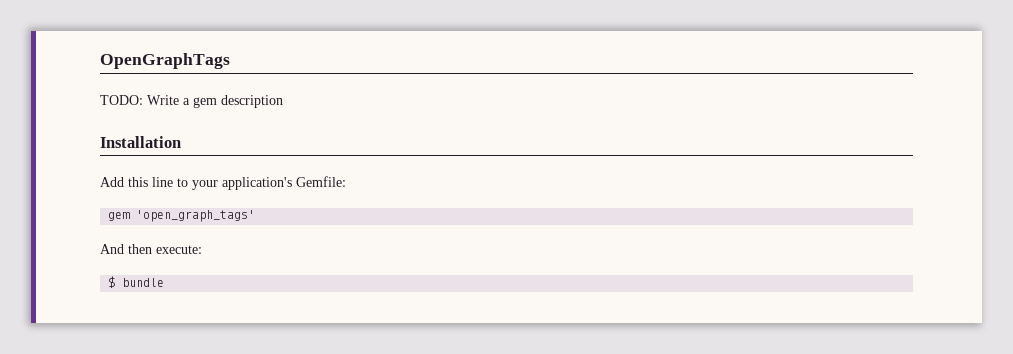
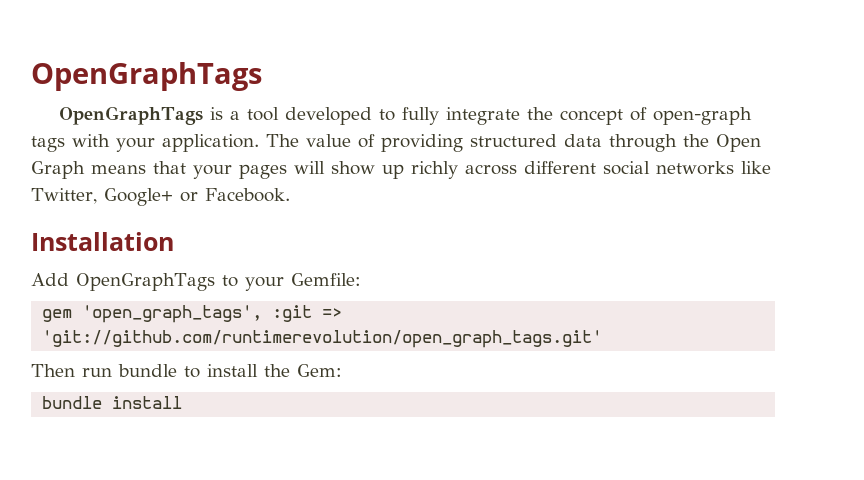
[100,95,283,108] TODO: Write a gem description -> [59,106,753,125] [31,134,761,152] [31,161,771,179] [31,188,290,206] OpenGraphTags is a tool developed to fully integrate the concept of open-graph tags with your application. The value of providing structured data through the Open Graph means that your pages will show up richly across different social networks like Twitter, Google+ or Facebook.
[128,177,173,187] this line -> [76,273,215,291] OpenGraphTags
[222,177,292,190] application's -> (284, 284) none
[136,210,256,222] [100,244,202,254] [108,276,165,288] 'open_graph_tags' // And then execute: // $ bundle -> [82,305,343,323] [42,330,603,348] [31,364,342,378] [42,396,183,409] 'open_graph_tags', :git => 'git://github.com/runtimerevolution/open_graph_tags.git' // Then run bundle to install the Gem: // bundle install

